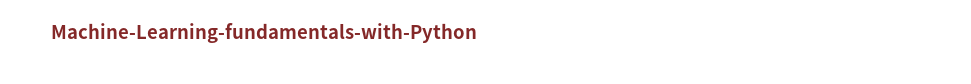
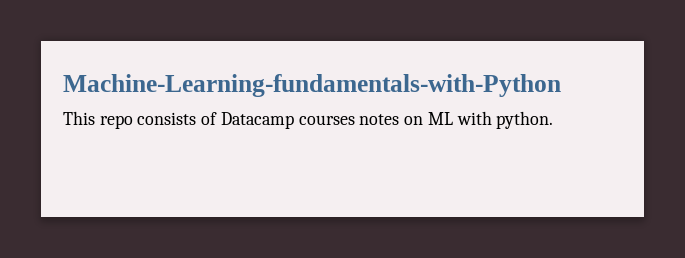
(477, 33) none -> [63,111,554,129] // This repo consists of Datacamp courses notes on ML with python.

